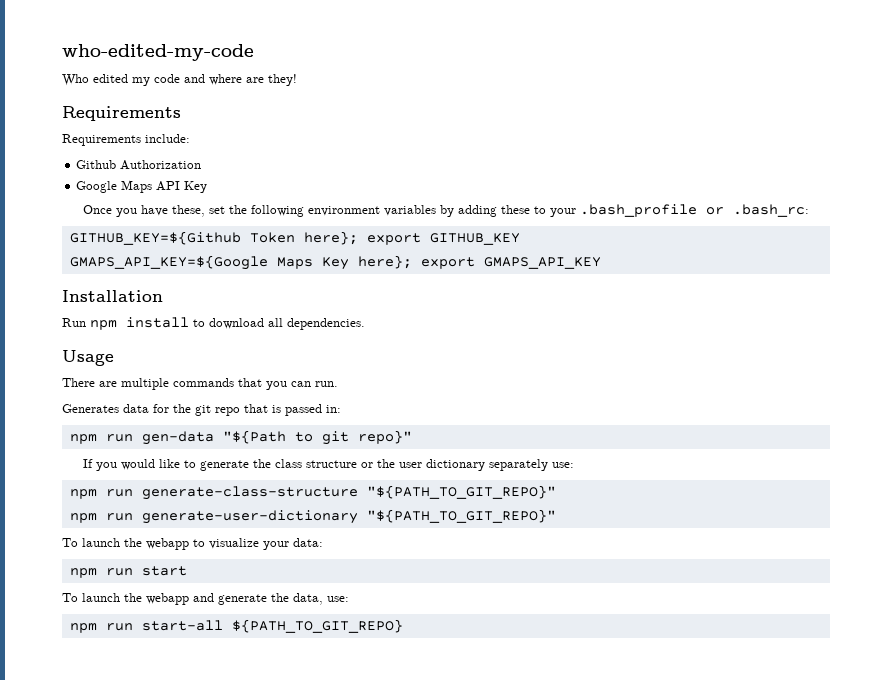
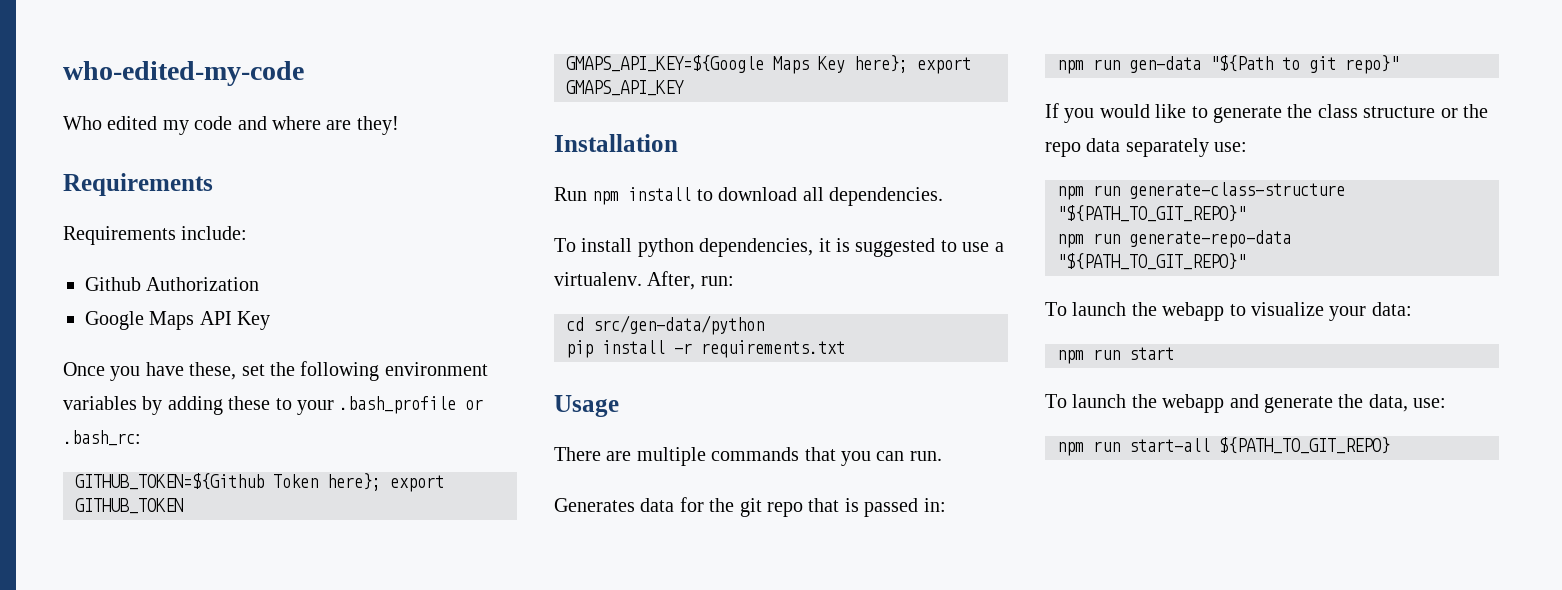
[69,231,241,245] GITHUB_KEY=${Github -> [75,473,264,490] GITHUB_TOKEN=${Github
[429,233,520,245] GITHUB_KEY -> [75,498,183,514] GITHUB_TOKEN
(365, 324) none -> [554,238,1004,257] [554,271,734,290] [566,315,764,335] [566,340,845,358] // To install python dependencies, it is suggested to use a virtualenv. After, run: // cd src/gen-data/python // pip install -r requirements.txt
[399,459,486,471] user dictionary -> [1045,138,1121,157] repo data
[141,510,358,524] generate-user-dictionary -> [1129,230,1291,248] generate-repo-data

